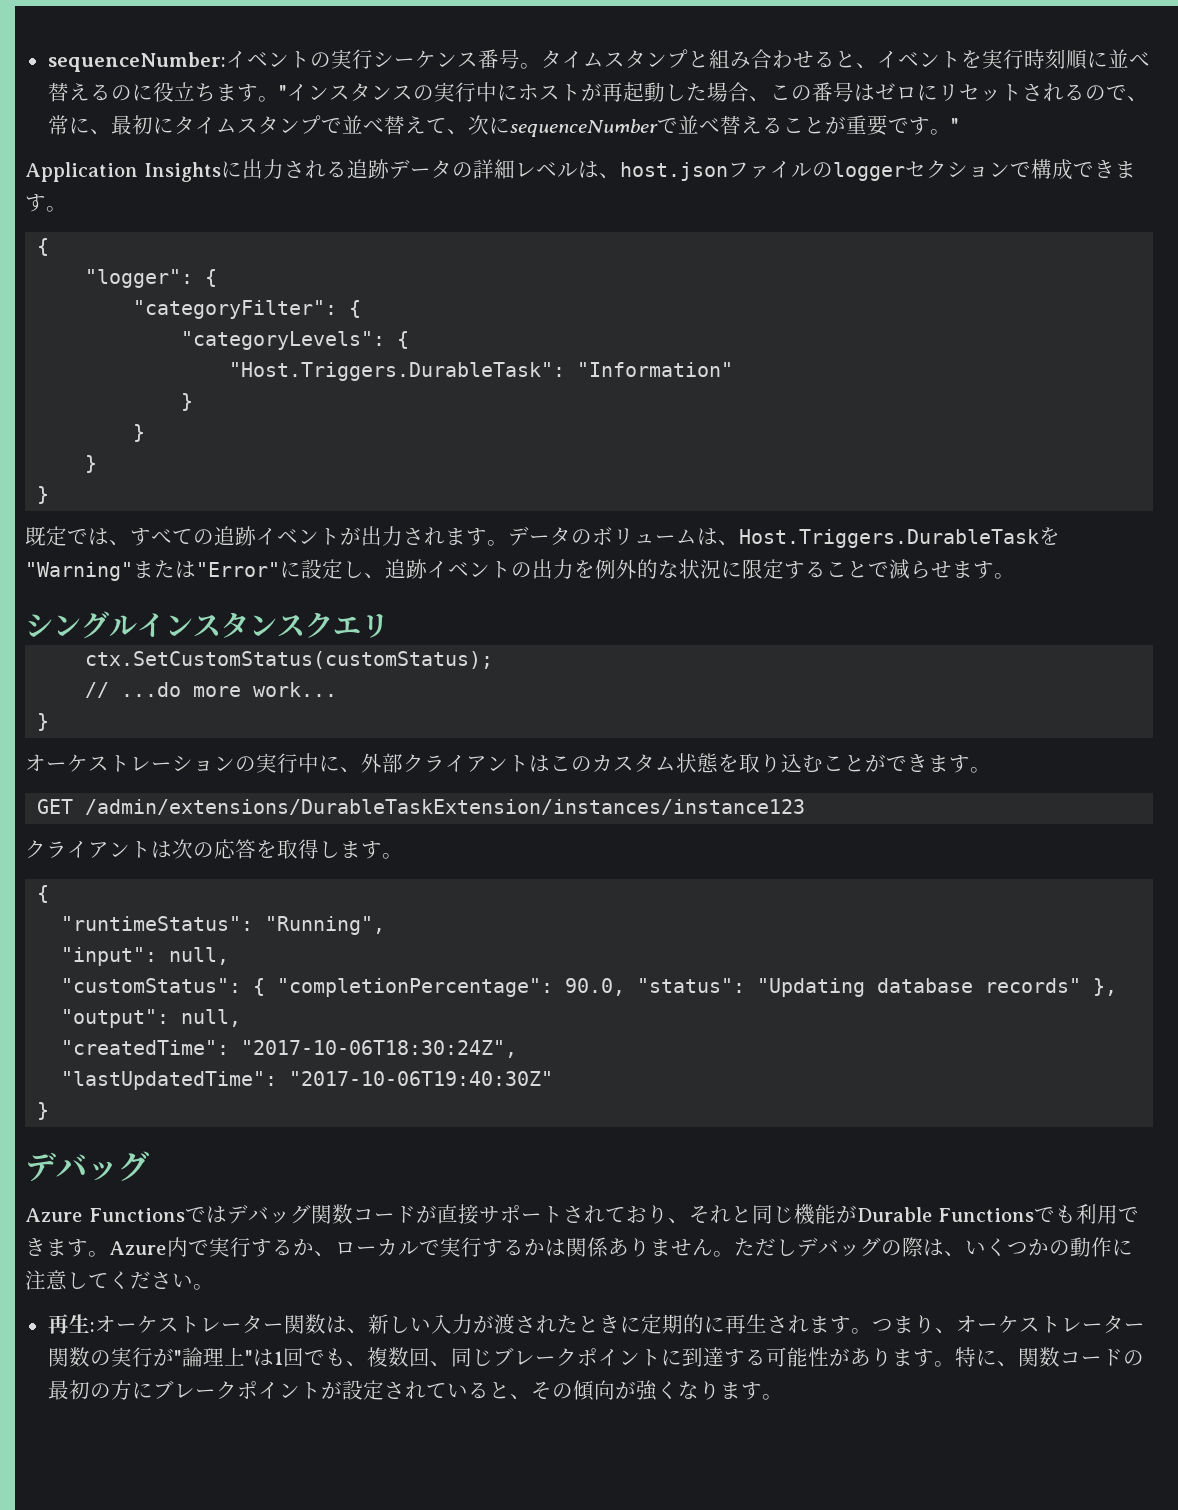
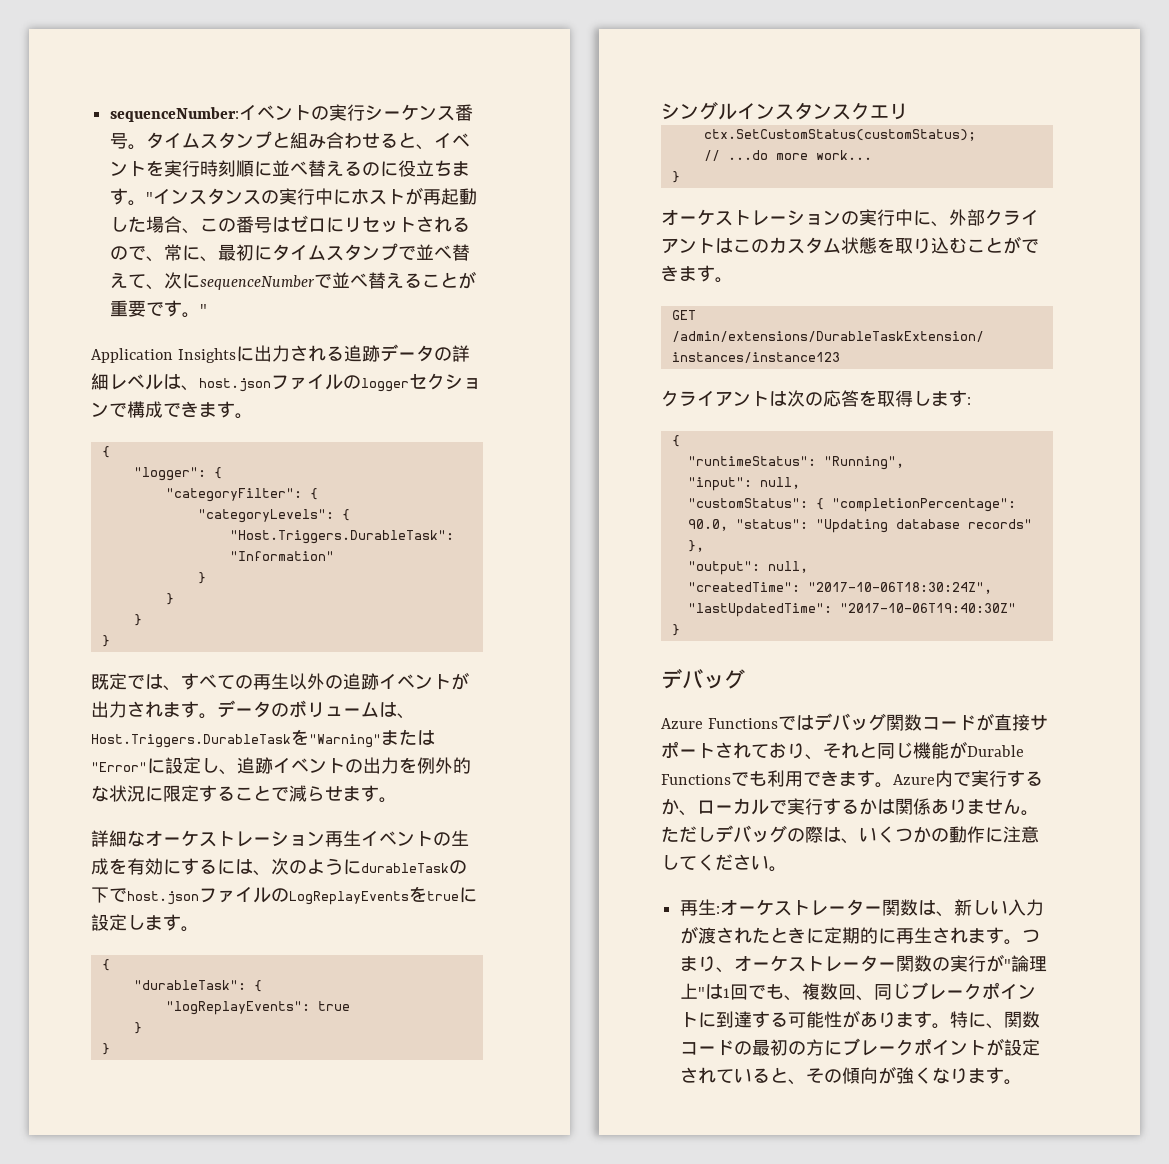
(214, 537) none -> [253,673,343,690] 再生以外の
(1015, 576) none -> [91,830,469,847] [91,858,467,876] [91,886,477,905] [91,914,199,932] [101,959,110,971] [133,980,262,992] [165,1001,350,1015] [133,1022,142,1034] [101,1043,110,1055] // 詳細なオーケストレーション再生イベントの生成を有効にするには、次のようにdurableTaskの下でhost.jsonファイルのLogReplayEventsをtrueに設定します。 // { // "durableTask": { // "logReplayEvents": true // } // }
[382,853,403,859] 。 -> [967,397,971,405] :

